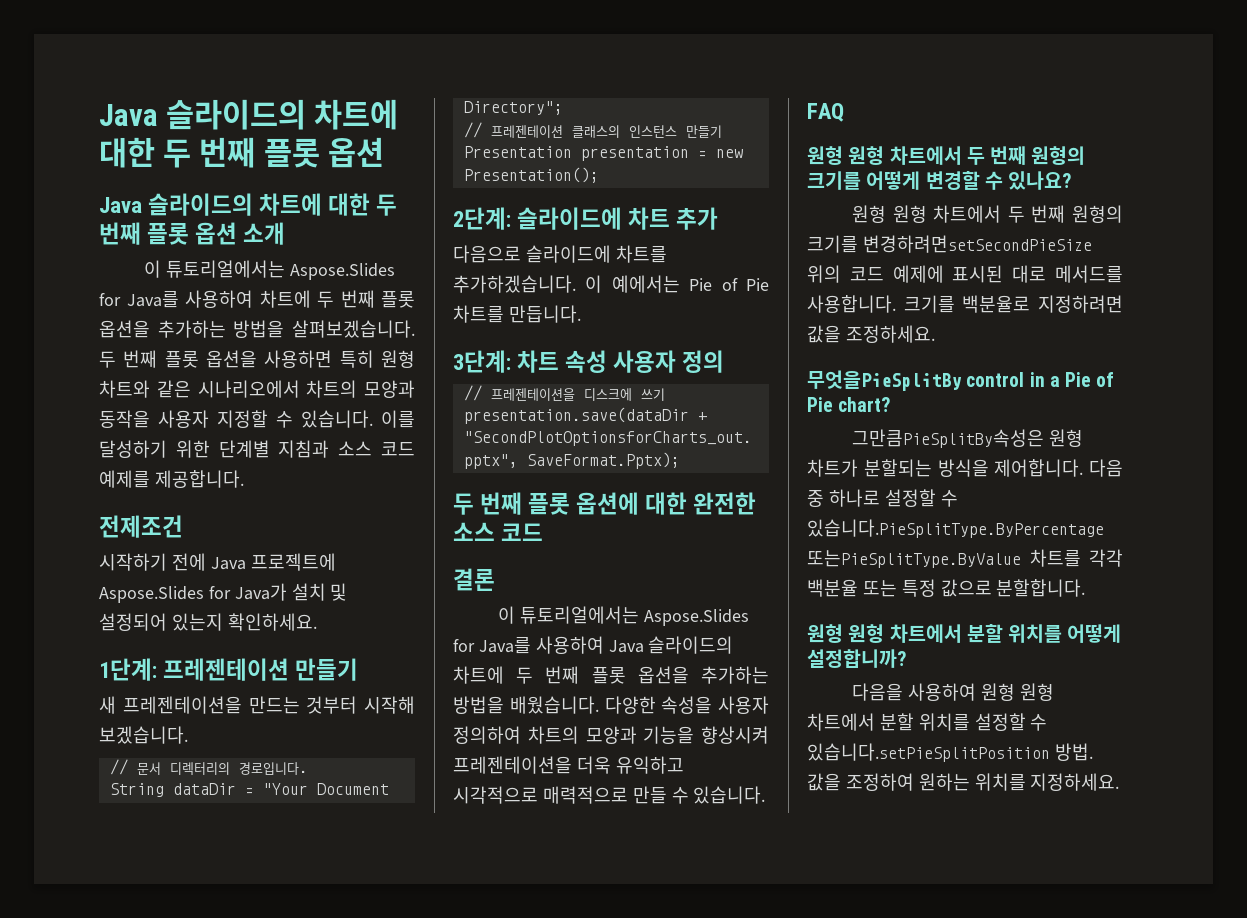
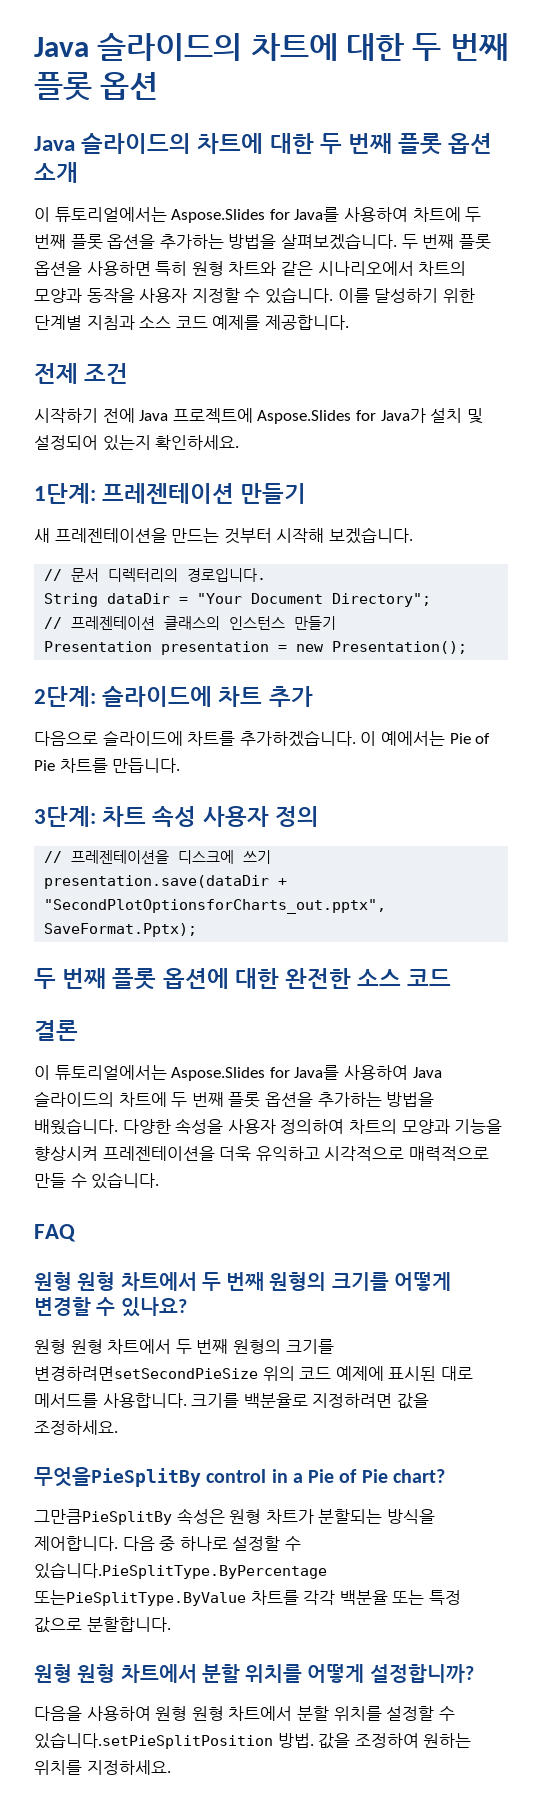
[99,515,183,538] 전제조건 -> [34,363,129,384] 전제 조건
[852,429,1045,448] 그만큼PieSplitBy속성은 -> [34,1508,225,1525] 그만큼PieSplitBy 속성은

